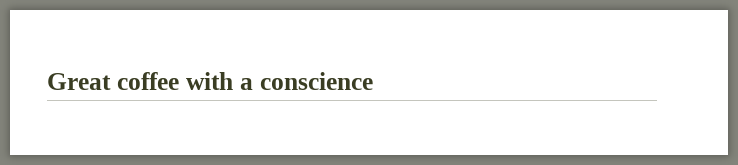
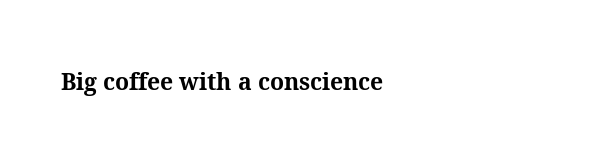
[47,73,111,90] Great -> [61,72,97,96] Big

